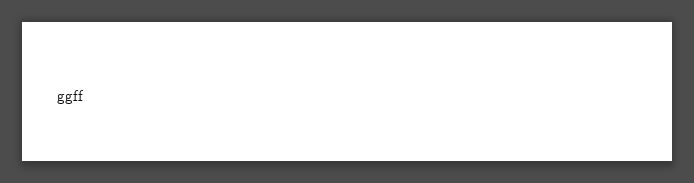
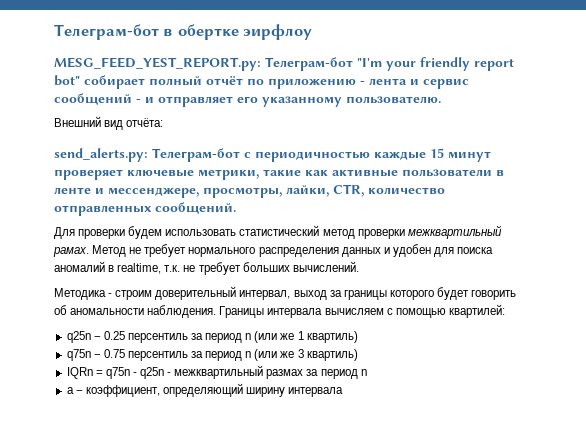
[57,90,84,104] ggff -> [54,24,313,40] [54,57,514,71] [54,75,469,89] [54,93,441,107] [54,116,164,130] [54,148,491,162] [54,169,504,180] [54,184,445,198] [54,202,236,216] [54,225,502,239] [53,244,494,257] [54,261,359,275] [54,286,517,300] [54,304,505,318] [66,331,358,343] [66,349,358,361] [66,365,367,379] [66,383,344,397] Телеграм-бот в обертке эирфлоу // MESG_FEED_YEST_REPORT.py: Телеграм-бот "I'm your friendly report bot" собирает полный отчёт по приложению - лента и сервис сообщений - и отправляет его указанному пользователю. // Внешний вид отчёта: // send_alerts.py: Телеграм-бот с периодичностью каждые 15 минут проверяет ключевые метрики, такие как активные пользователи в ленте и мессенджере, просмотры, лайки, CTR, количество отправленных сообщений. // Для проверки будем использовать статистический метод проверки межквартильный рамах. Метод не требует нормального распределения данных и удобен для поиска аномалий в realtime, т.к. не требует больших вычислений. // Методика - строим доверительный интервал, выход за границы которого будет говорить об аномальности наблюдения. Границы интервала вычисляем с помощью квартилей: // q25n − 0.25 персентиль за период n (или же 1 квартиль) // q75n − 0.75 персентиль за период n (или же 3 квартиль) // IQRn = q75n - q25n - межквартильный размах за период n // a − коэффициент, определяющий ширину интервала

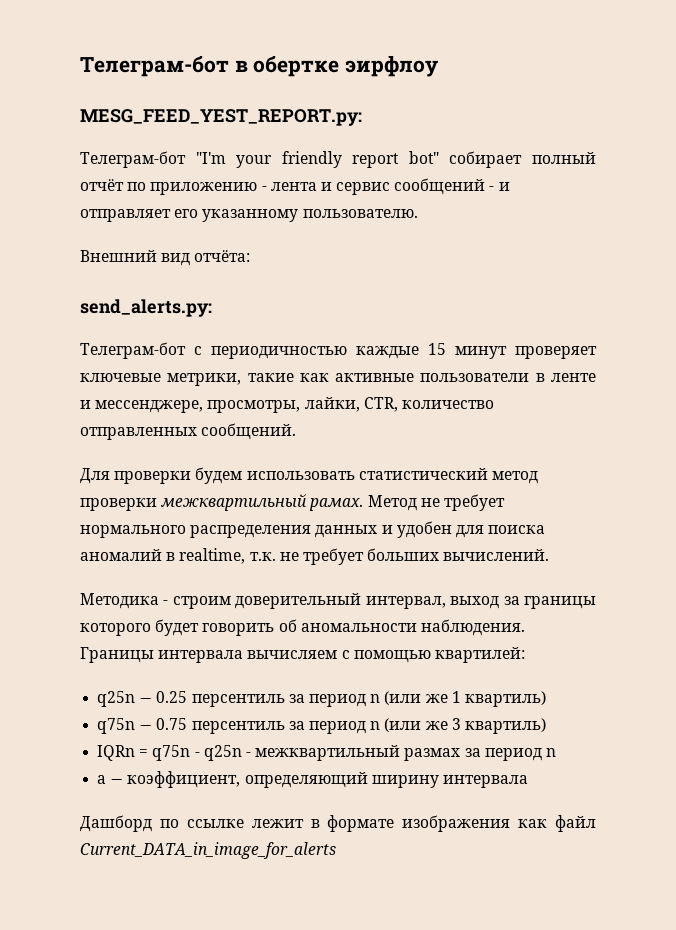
(261, 64) none -> (362, 117) //
(148, 155) none -> (212, 308) //
(344, 392) none -> [80,815,596,832] [80,842,336,859] // Дашборд по ссылке лежит в формате изображения как файл Current_DATA_in_image_for_alerts

